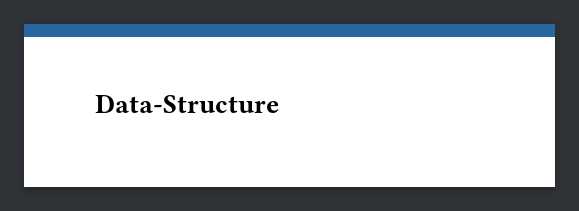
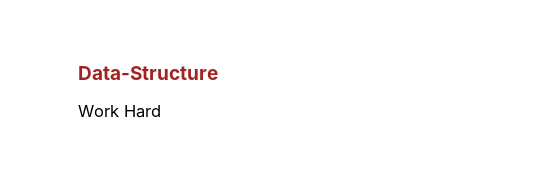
(279, 103) none -> [78,105,161,118] // Work Hard

